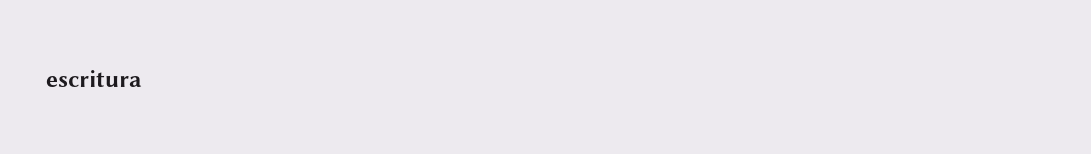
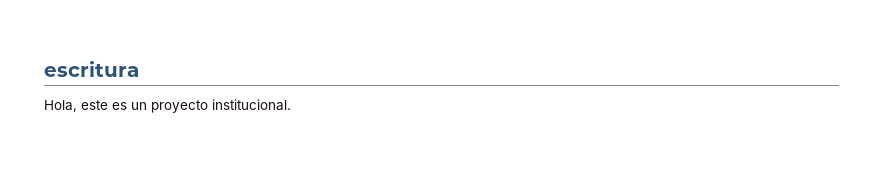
(142, 78) none -> [44,99,291,113] // Hola, este es un proyecto institucional.

